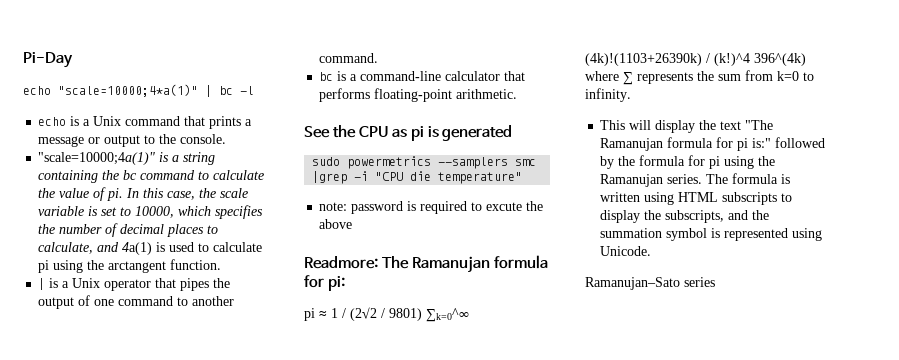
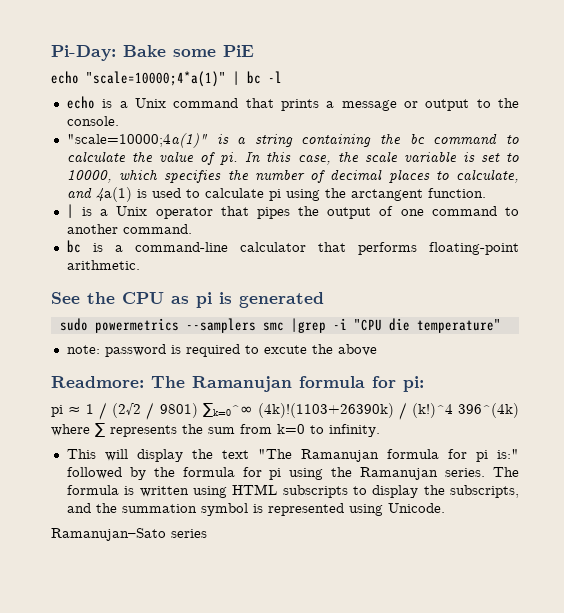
[23,52,73,68] Pi-Day -> [51,45,254,61] Pi-Day: Bake some PiE

